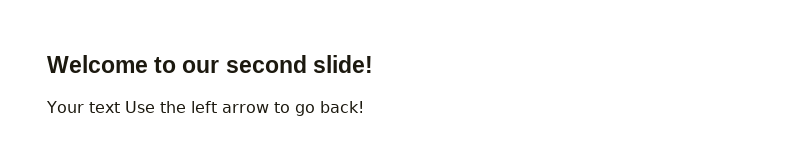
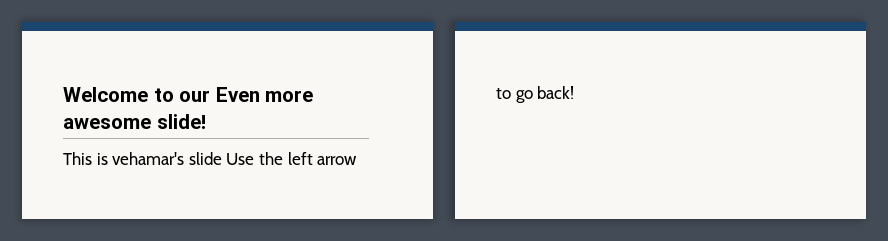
[225,55,373,73] [46,101,120,113] second slide! // Your text -> [215,87,314,102] [63,114,206,129] [63,152,222,165] Even more awesome slide! // This is vehamar's slide

